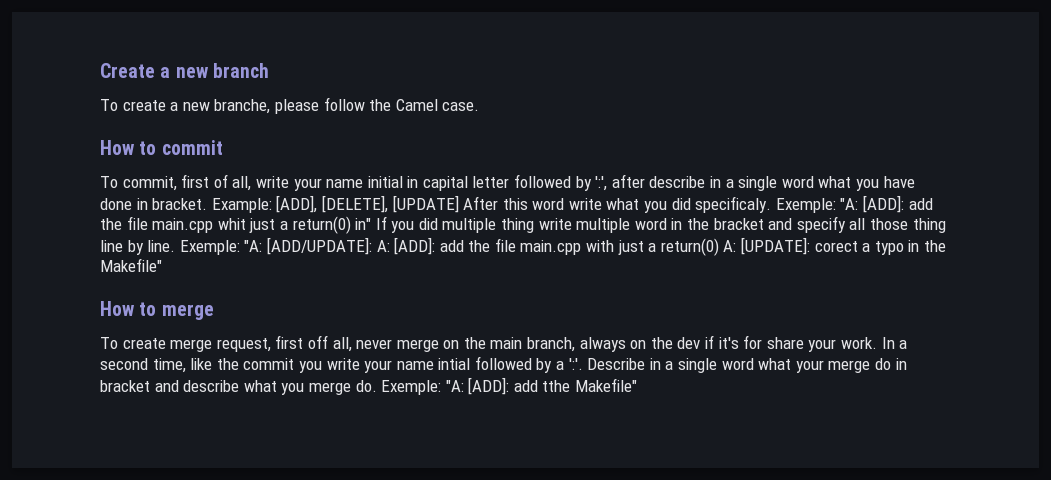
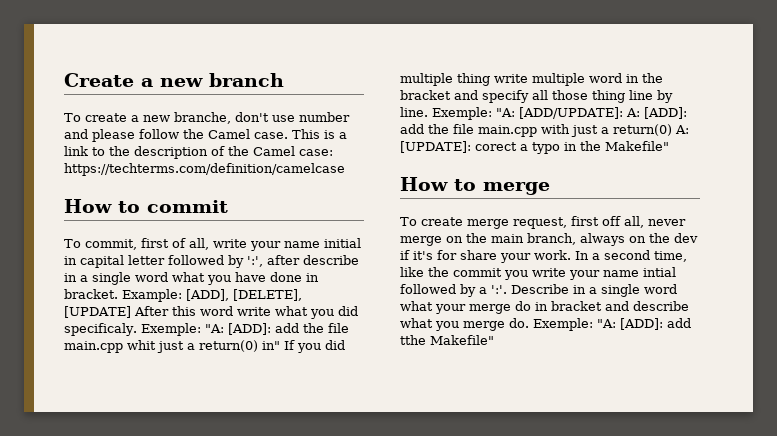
(271, 106) none -> [234,112,350,122] [64,129,88,139] don't use number and
(480, 106) none -> [292,129,347,139] [64,146,333,159] [64,163,345,176] This is a link to the description of the Camel case: https://techterms.com/definition/camelcase

